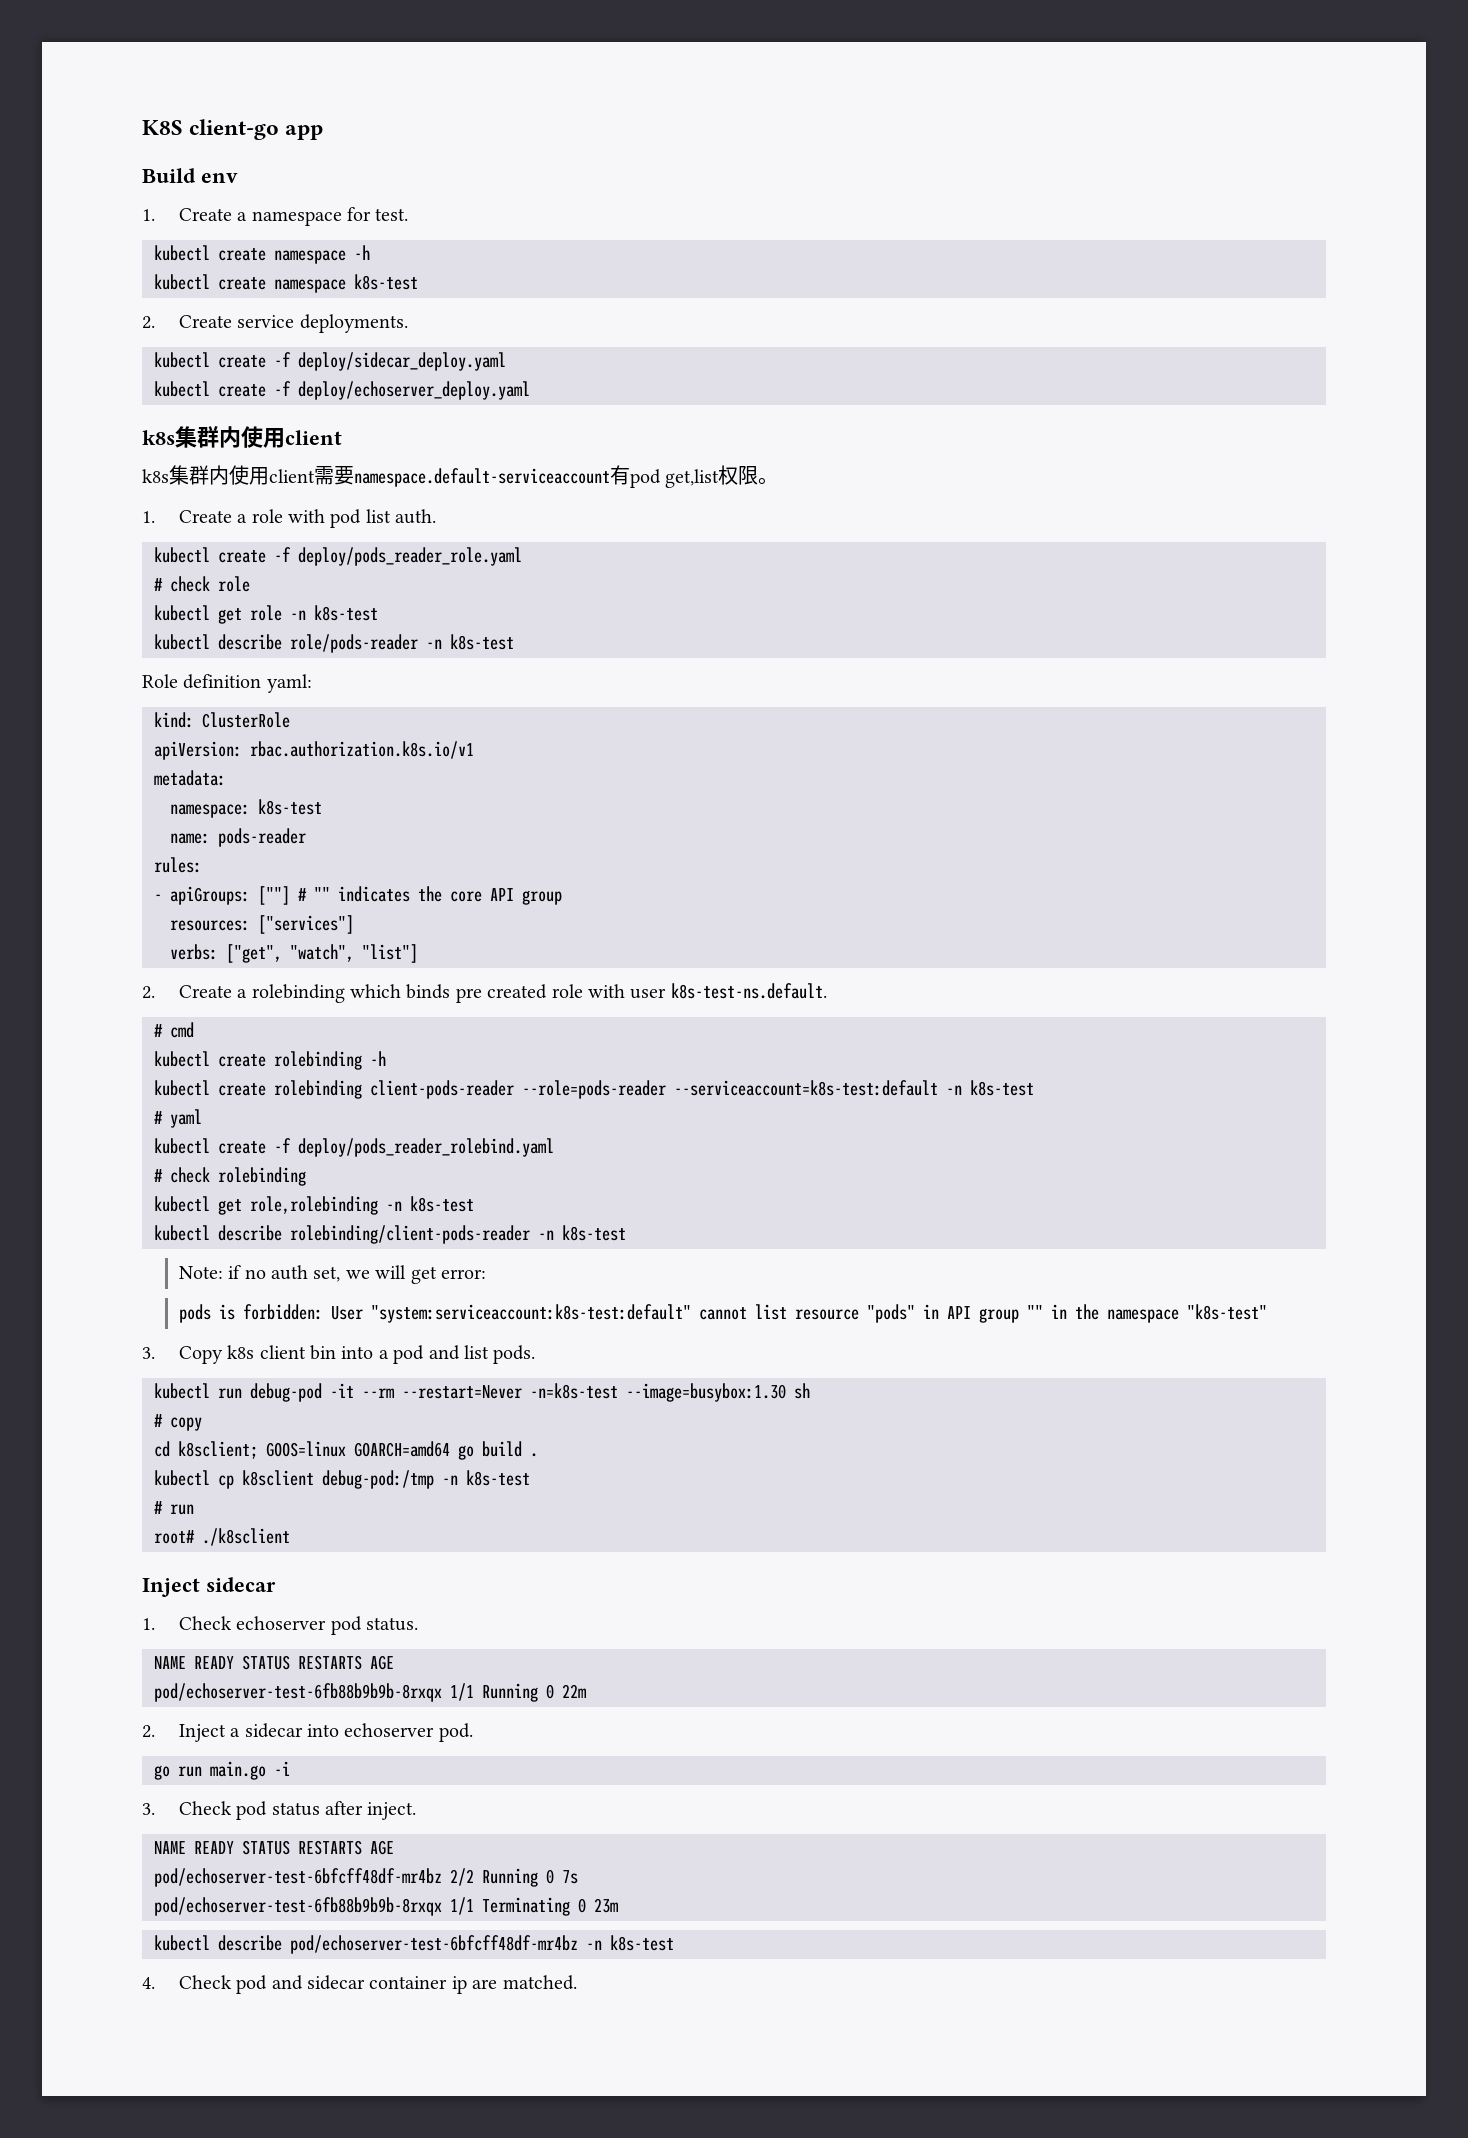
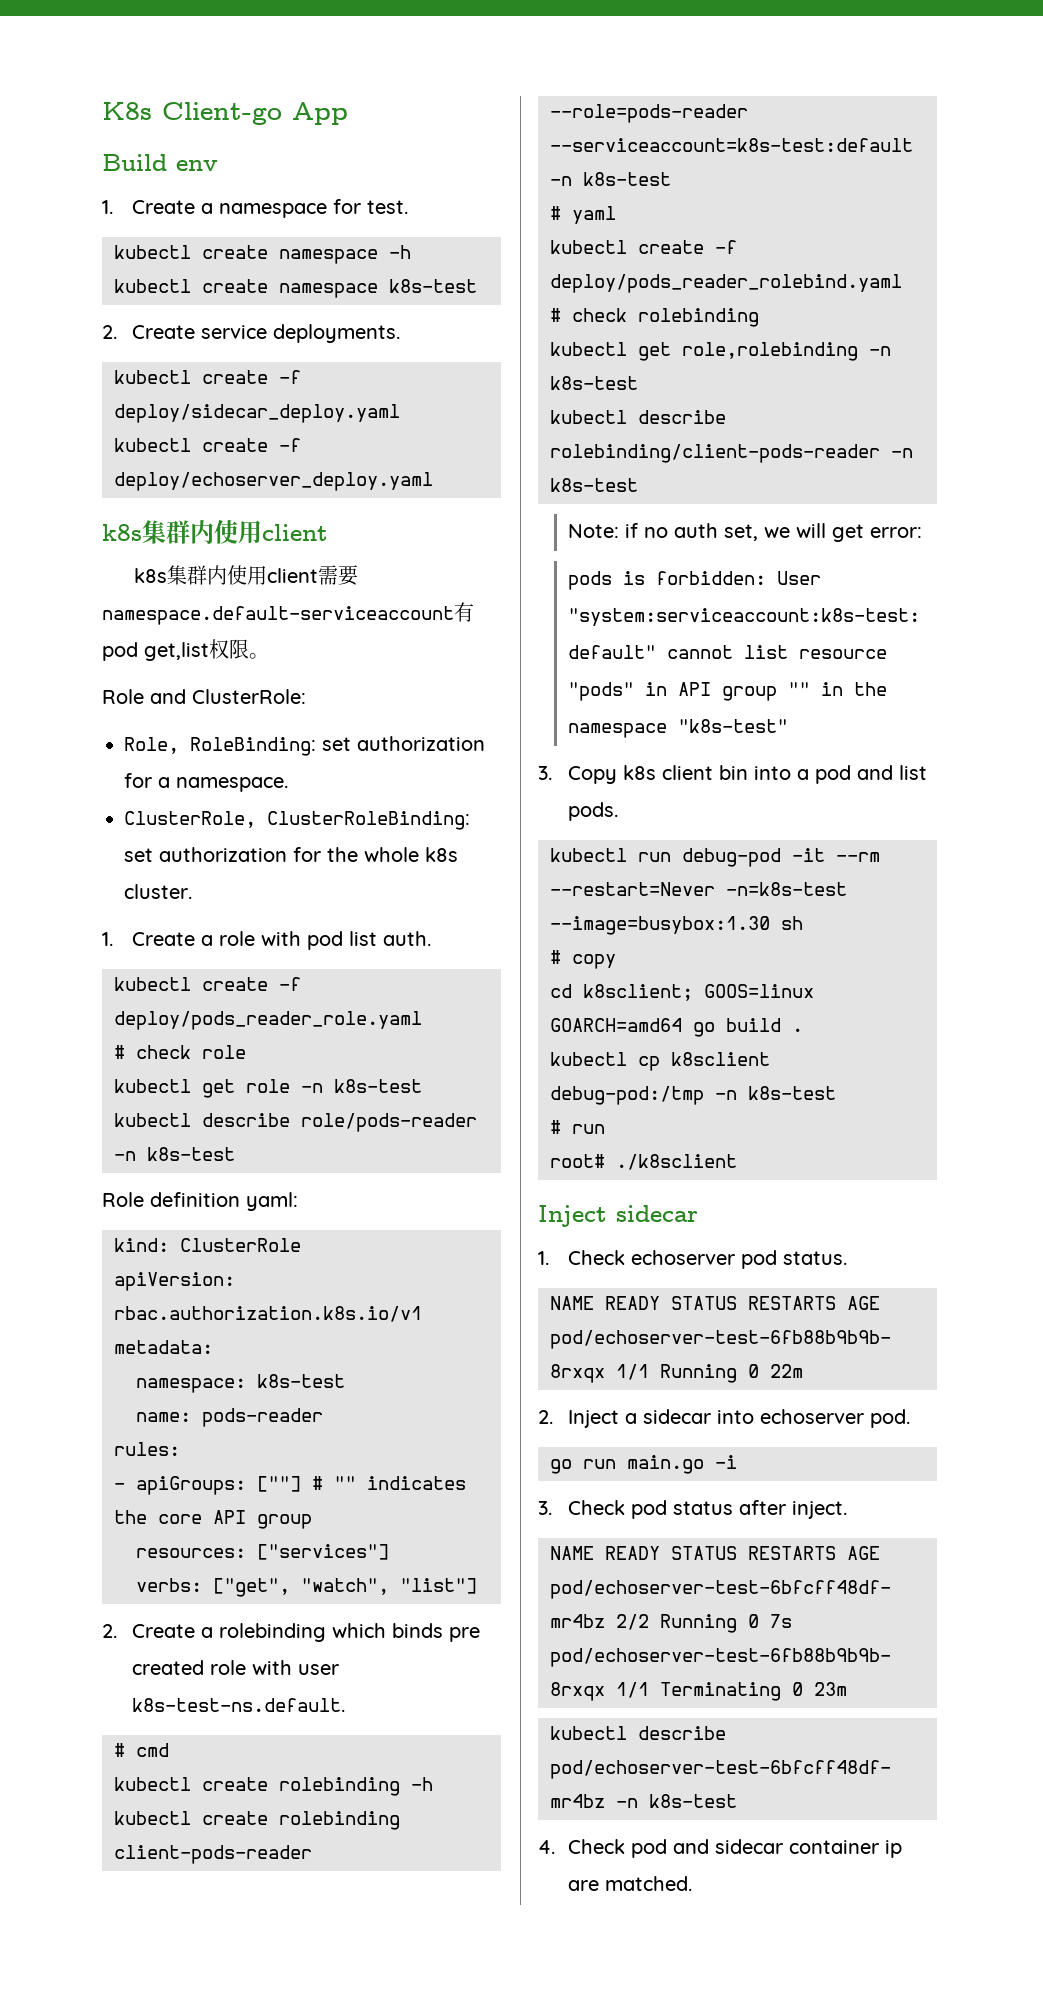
[142,119,324,140] K8S client-go app -> [102,102,348,125] K8s Client-go App
(779, 481) none -> [102,689,306,704] [124,736,485,756] [124,773,288,792] [124,811,470,830] [124,847,458,862] [124,884,192,899] // Role and ClusterRole: // Role, RoleBinding: set authorization for a namespace. // ClusterRole, ClusterRoleBinding: set authorization for the whole k8s cluster.

